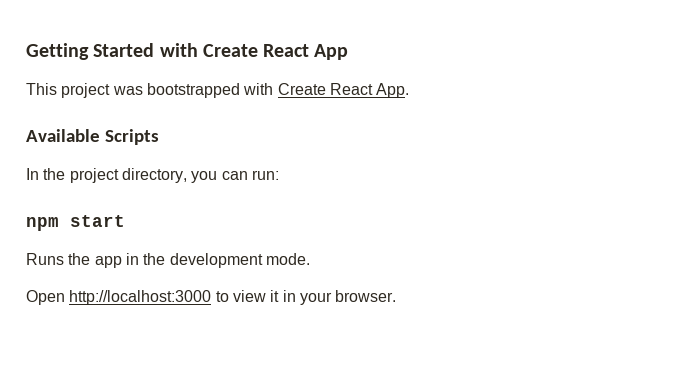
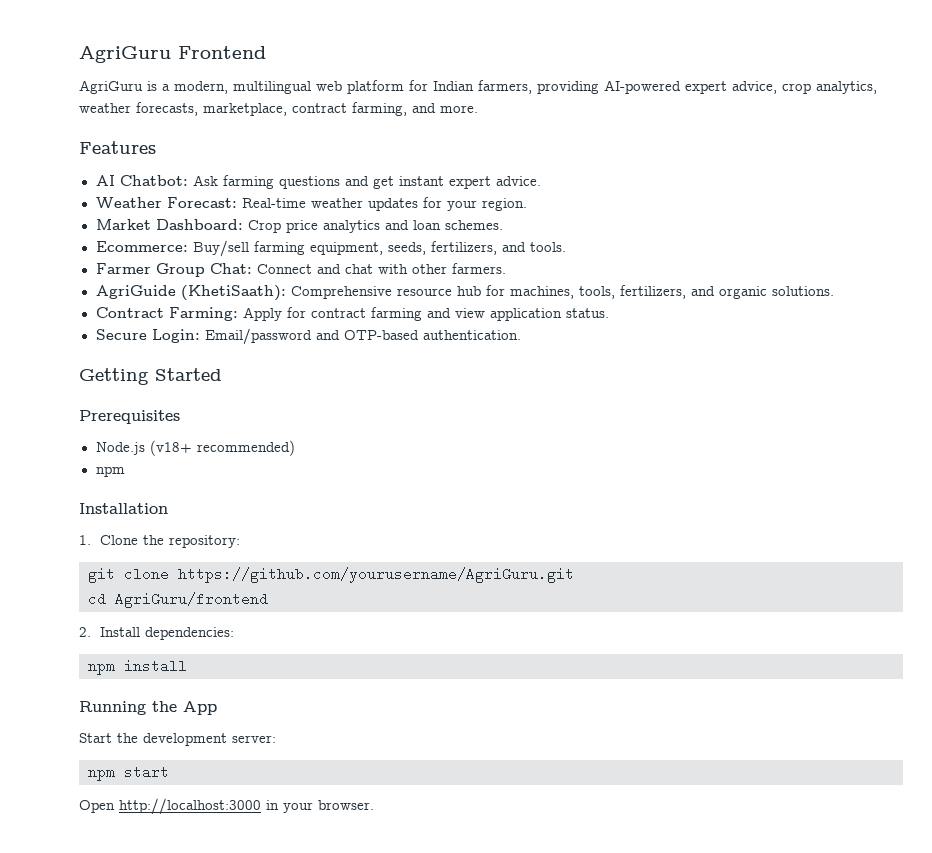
[26,43,349,60] [26,83,410,98] [26,129,159,145] [26,168,279,183] [26,215,125,231] [26,253,310,268] Getting Started with Create React App // This project was bootstrapped with Create React App. // Available Scripts // In the project directory, you can run: // npm start // Runs the app in the development mode. -> [79,46,266,63] [79,80,877,94] [79,102,478,116] [79,141,156,154] [95,175,541,189] [95,197,527,211] [95,219,503,233] [95,240,566,257] [95,263,506,277] [95,285,834,301] [95,307,609,321] [95,328,521,345] [79,368,222,385] [79,410,180,424] [95,440,295,456] [95,466,125,477] [79,503,168,514] [79,535,240,548] [88,567,574,583] [88,592,268,608] [79,627,234,640] [88,659,187,675] [79,701,217,715] [79,733,276,746] [88,765,169,781] AgriGuru Frontend // AgriGuru is a modern, multilingual web platform for Indian farmers, providing AI-powered expert advice, crop analytics, weather forecasts, marketplace, contract farming, and more. // Features // AI Chatbot: Ask farming questions and get instant expert advice. // Weather Forecast: Real-time weather updates for your region. // Market Dashboard: Crop price analytics and loan schemes. // Ecommerce: Buy/sell farming equipment, seeds, fertilizers, and tools. // Farmer Group Chat: Connect and chat with other farmers. // AgriGuide (KhetiSaath): Comprehensive resource hub for machines, tools, fertilizers, and organic solutions. // Contract Farming: Apply for contract farming and view application status. // Secure Login: Email/password and OTP-based authentication. // Getting Started // Prerequisites // Node.js (v18+ recommended) // npm // Installation // 1. Clone the repository: // git clone https://github.com/yourusername/AgriGuru.git // cd AgriGuru/frontend // 2. Install dependencies: // npm install // Running the App // Start the development server: // npm start
[215,290,280,302] to view it -> (261, 806) none

